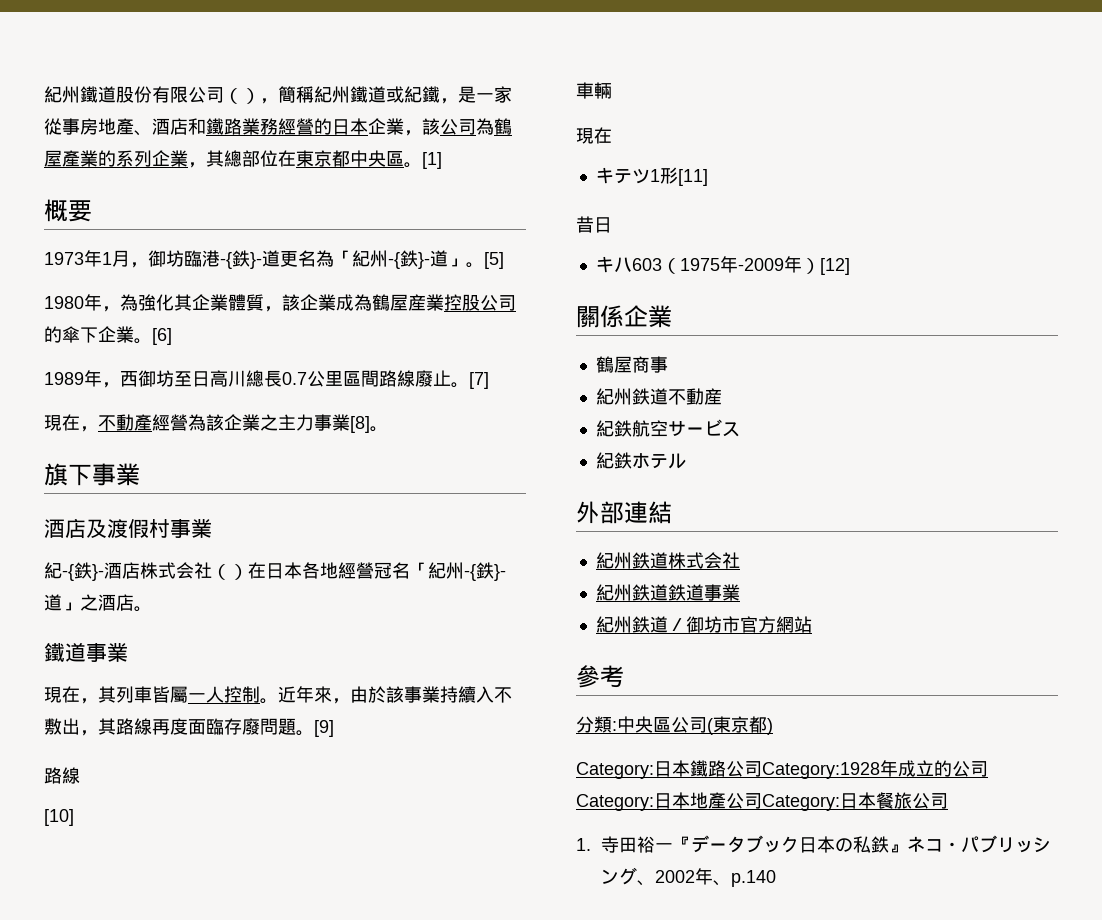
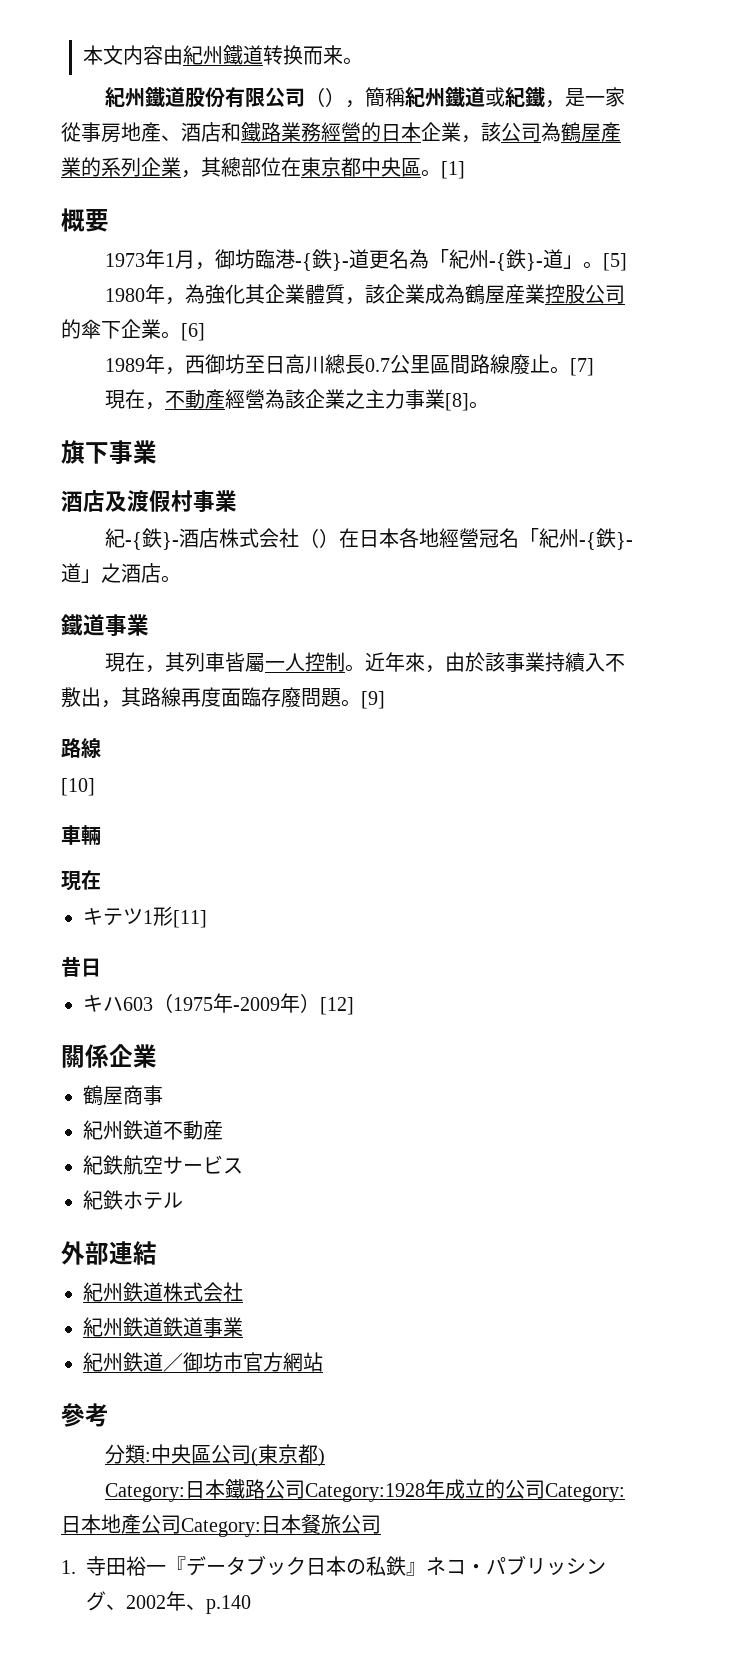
(44, 94) none -> [83,45,364,65] 本文内容由紀州鐵道转换而来。 //

